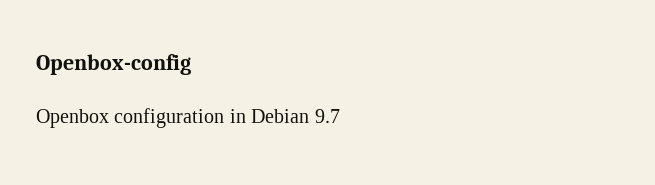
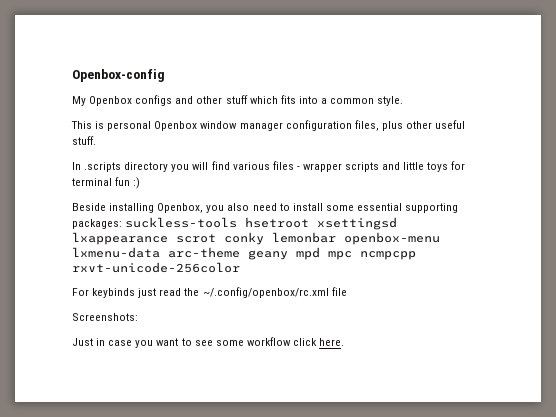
[36,108,340,128] Openbox configuration in Debian 9.7 -> [72,95,404,106] [71,120,466,131] [72,136,96,145] [72,161,466,172] [72,177,141,189] [72,203,459,213] [72,217,398,230] [72,232,440,245] [72,247,416,260] [72,262,240,273] [72,287,347,298] [72,313,138,321] [72,337,345,348] My Openbox configs and other stuff which fits into a common style. // This is personal Openbox window manager configuration files, plus other useful stuff. // In .scripts directory you will find various files - wrapper scripts and little toys for terminal fun :) // Beside installing Openbox, you also need to install some essential supporting packages: suckless-tools hsetroot xsettingsd lxappearance scrot conky lemonbar openbox-menu lxmenu-data arc-theme geany mpd mpc ncmpcpp rxvt-unicode-256color // For keybinds just read the ~/.config/openbox/rc.xml file // Screenshots: // Just in case you want to see some workflow click here.

